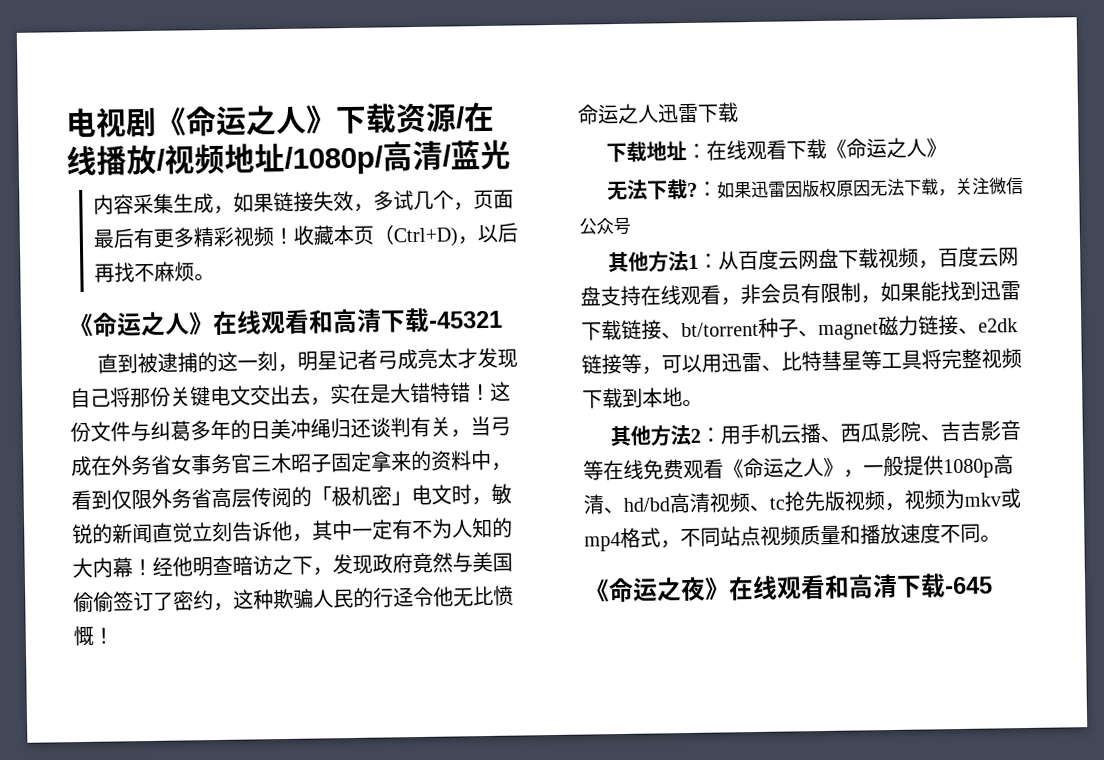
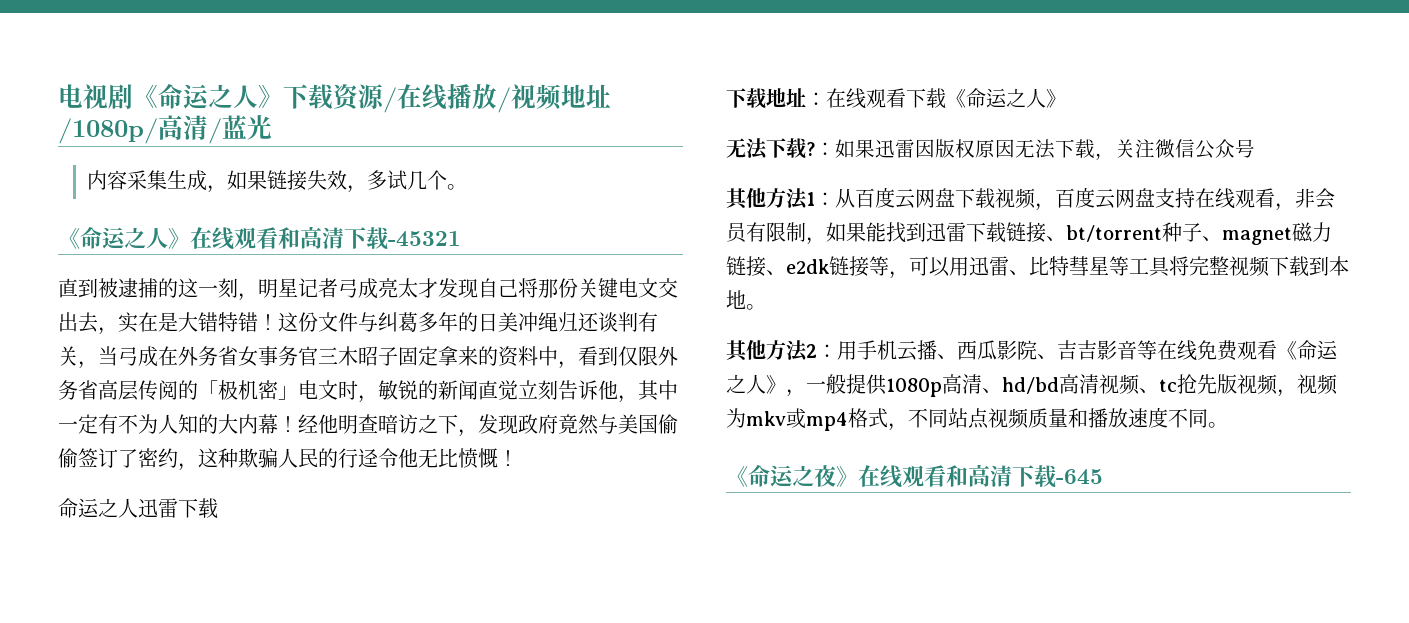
[452,189,514,211] [92,222,518,249] [93,261,195,283] ，页面最后有更多精彩视频！收藏本页（Ctrl+D)，以后再找不麻烦 -> (447, 180) none

